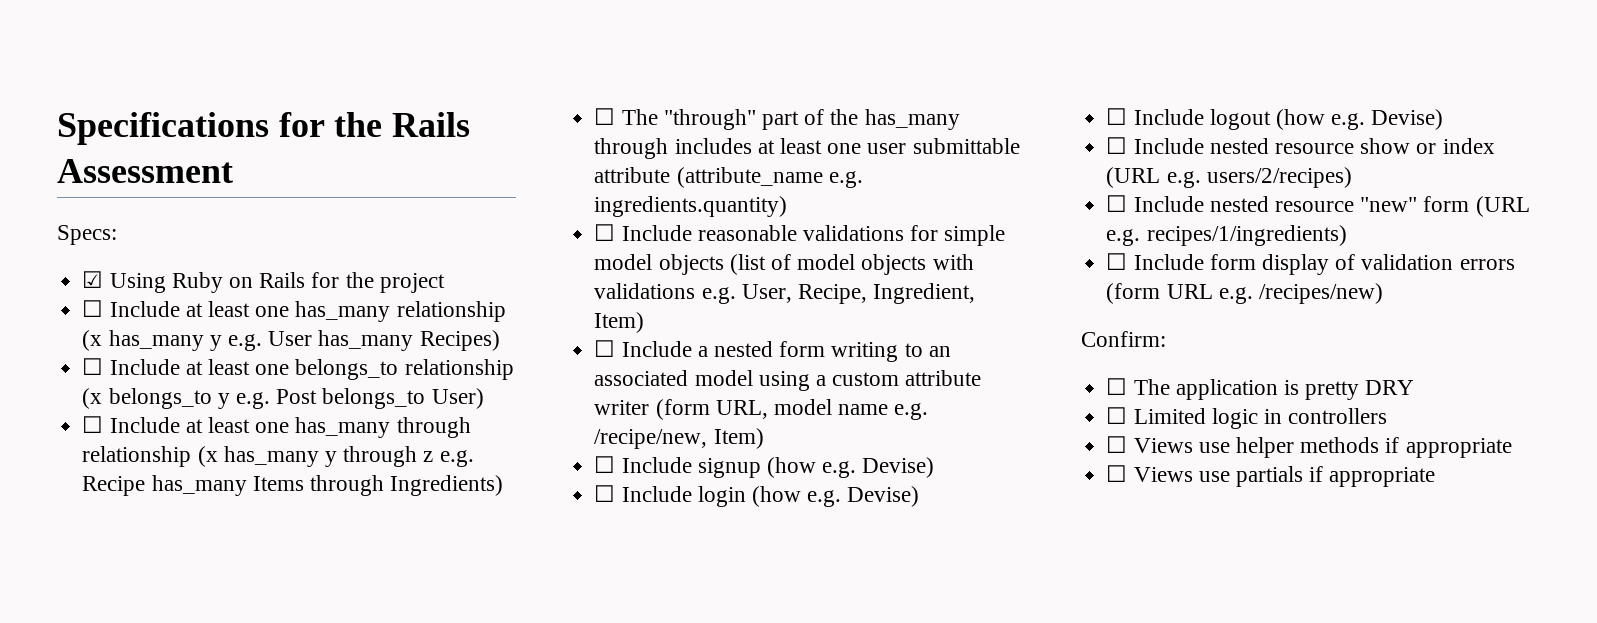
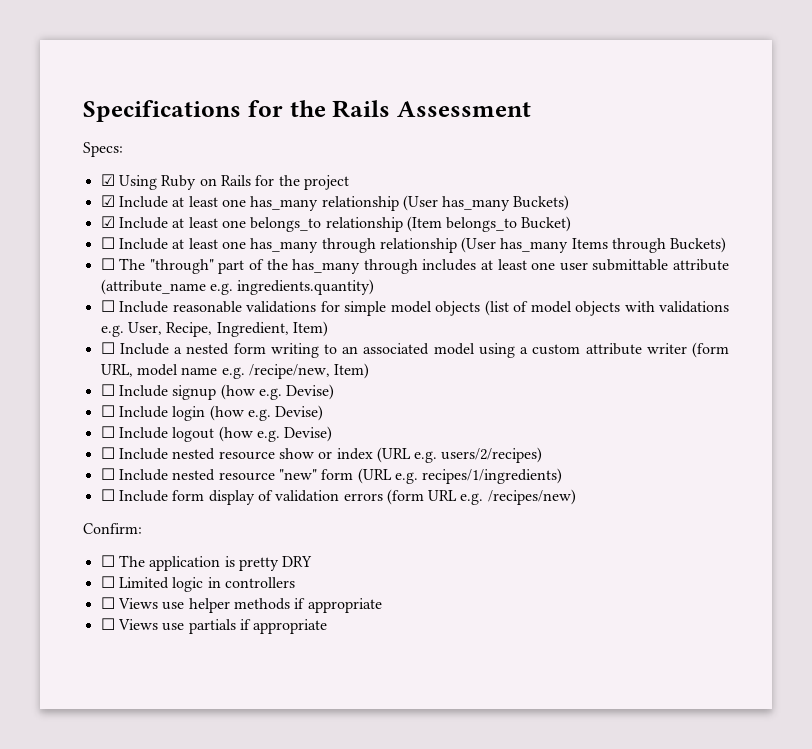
[82,300,104,317] ☐ -> [100,195,115,207] ☑
[82,330,500,351] [82,358,104,375] (x has_many y e.g. User has_many Recipes) // ☐ -> [402,195,570,211] [100,216,115,228] (User has_many Buckets) // ☑
[82,388,484,409] (x belongs_to y e.g. Post belongs_to User) -> [406,216,572,232] (Item belongs_to Bucket)
[197,446,474,467] [82,476,146,496] (x has_many y through z e.g. Recipe -> [461,237,497,253] (User
[390,475,504,496] Ingredients) -> [670,237,727,253] Buckets)

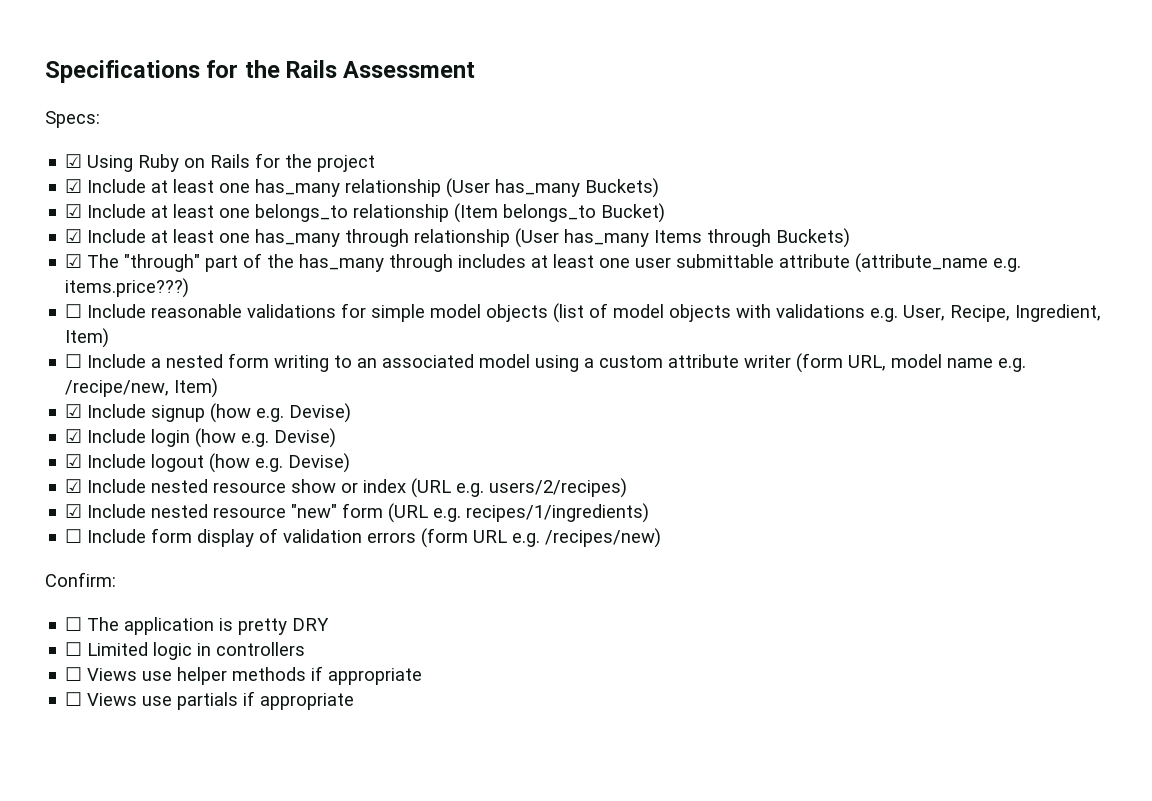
[100,237,115,249] ☐ -> [65,229,83,243] ☑
[100,258,115,270] ☐ -> [65,254,83,268] ☑
[237,279,375,295] ingredients.quantity) -> [65,278,190,298] items.price???)
[100,384,115,396] ☐ -> [65,404,83,418] ☑
[100,405,115,417] ☐ -> [65,429,83,443] ☑
[100,426,115,438] ☐ -> [65,454,83,468] ☑
[100,447,115,459] ☐ -> [65,479,83,493] ☑
[100,468,115,480] ☐ -> [65,504,83,518] ☑

